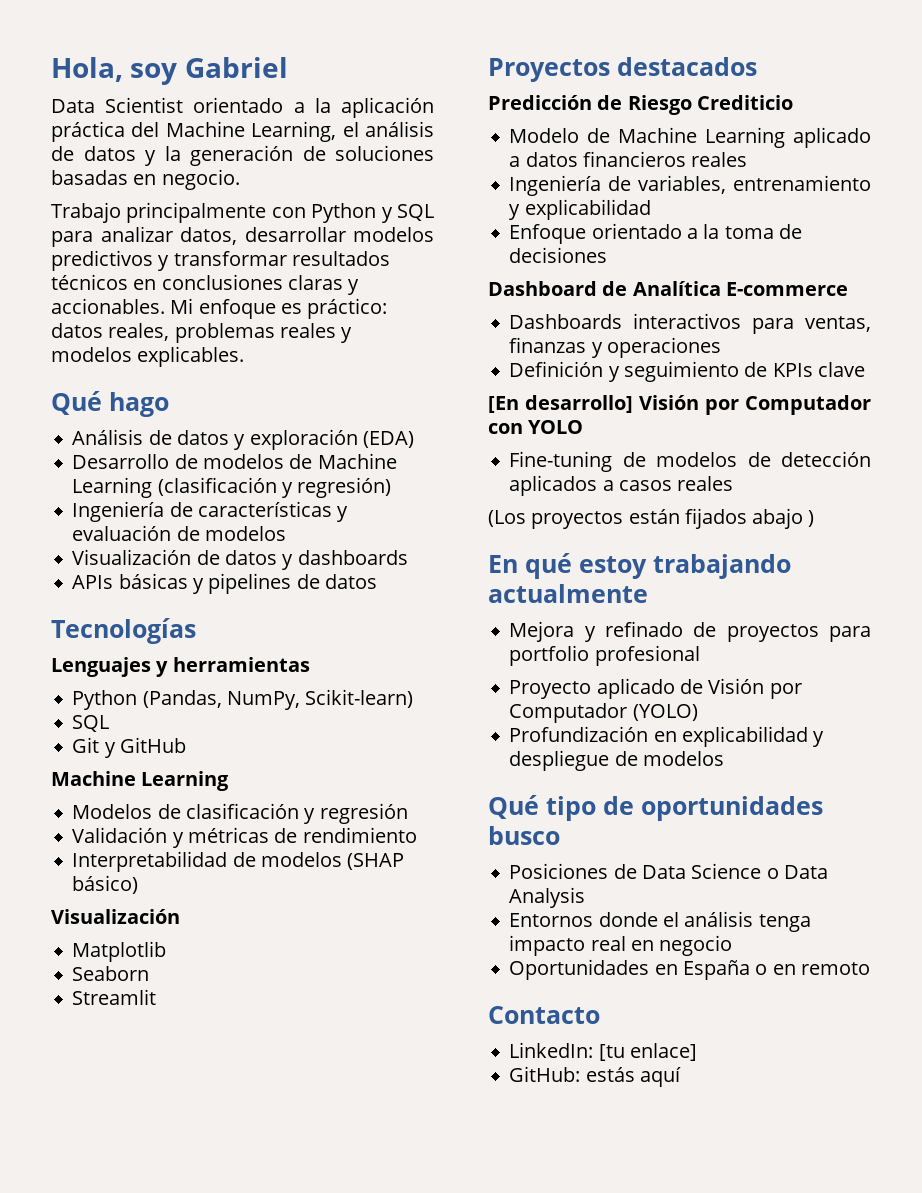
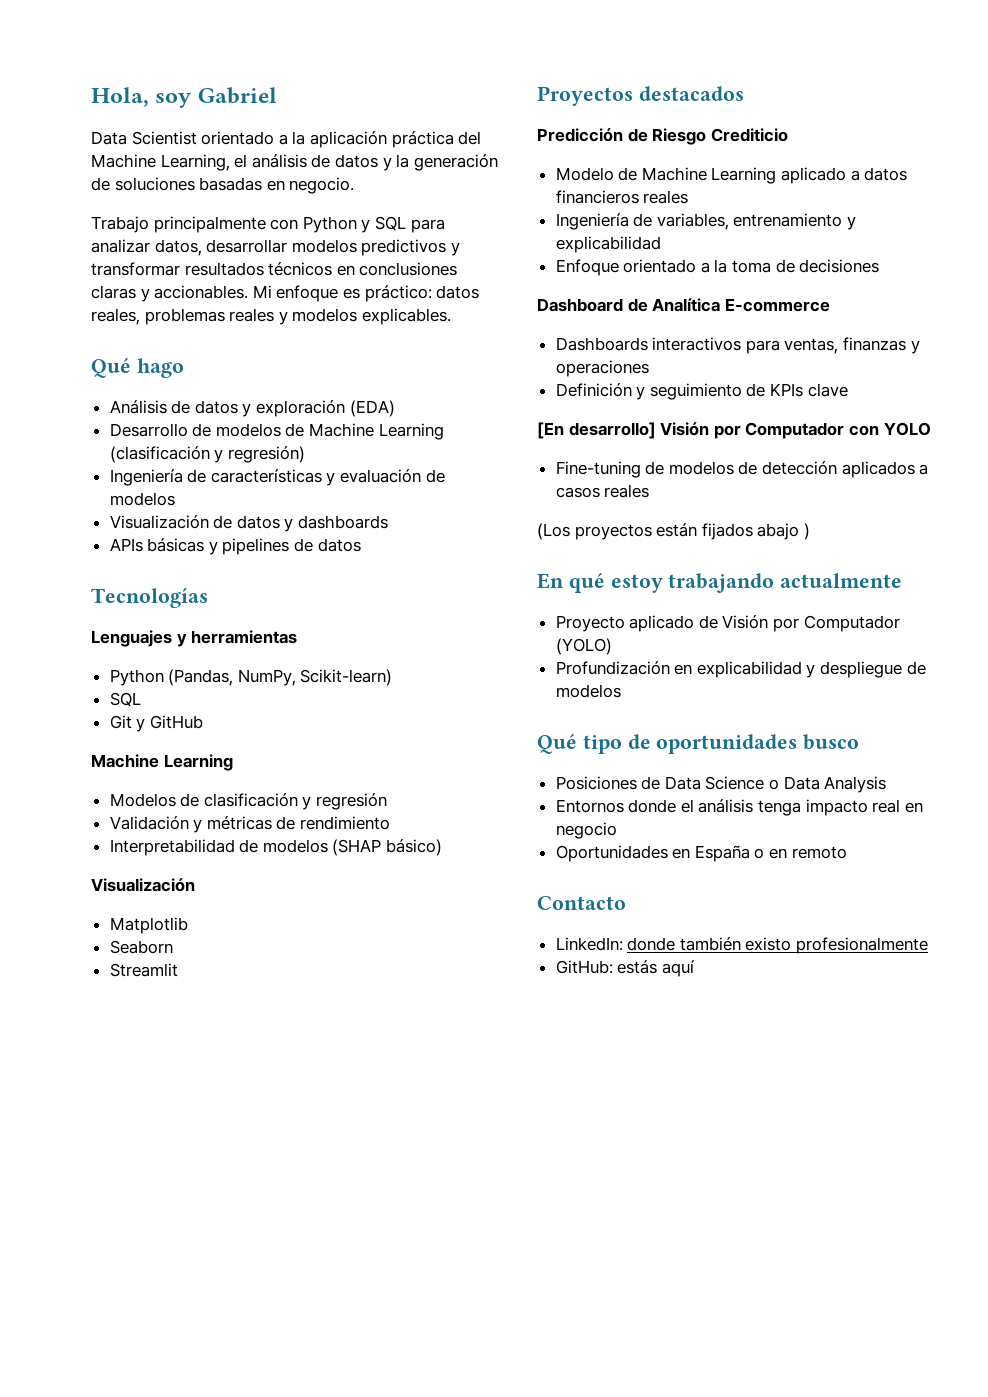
[509,621,871,642] [509,645,700,666] // Mejora y refinado de proyectos para portfolio profesional -> (903, 580) none
[598,1043,697,1061] [tu enlace] -> [627,937,929,954] donde también existo profesionalmente

